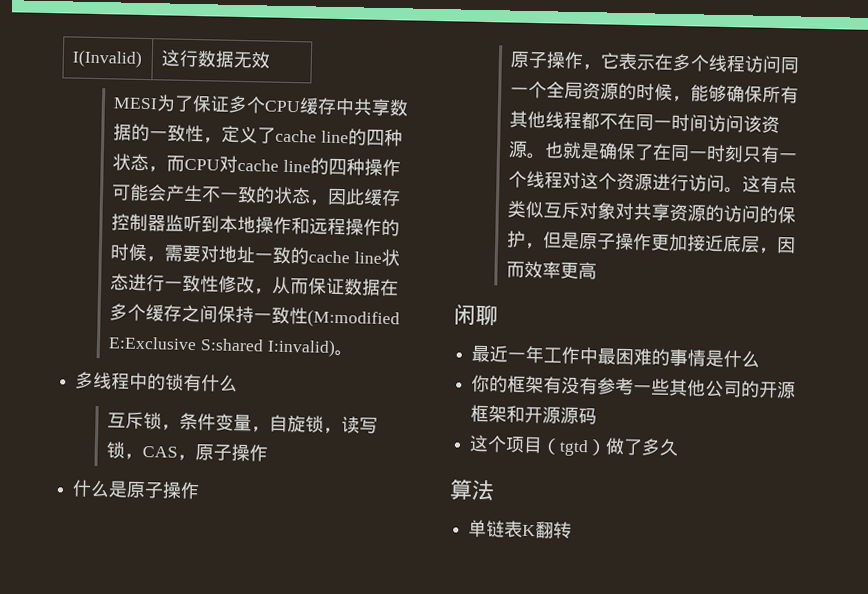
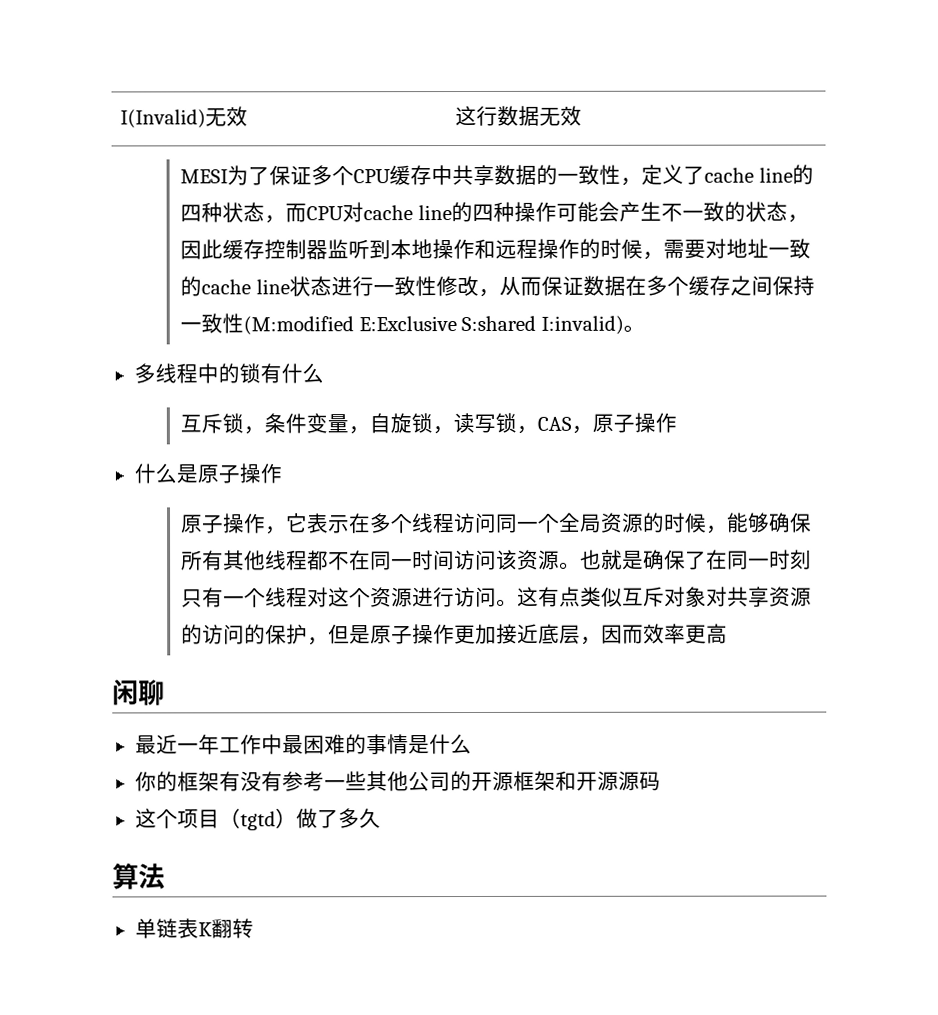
(143, 58) none -> [205,106,249,127] 无效

